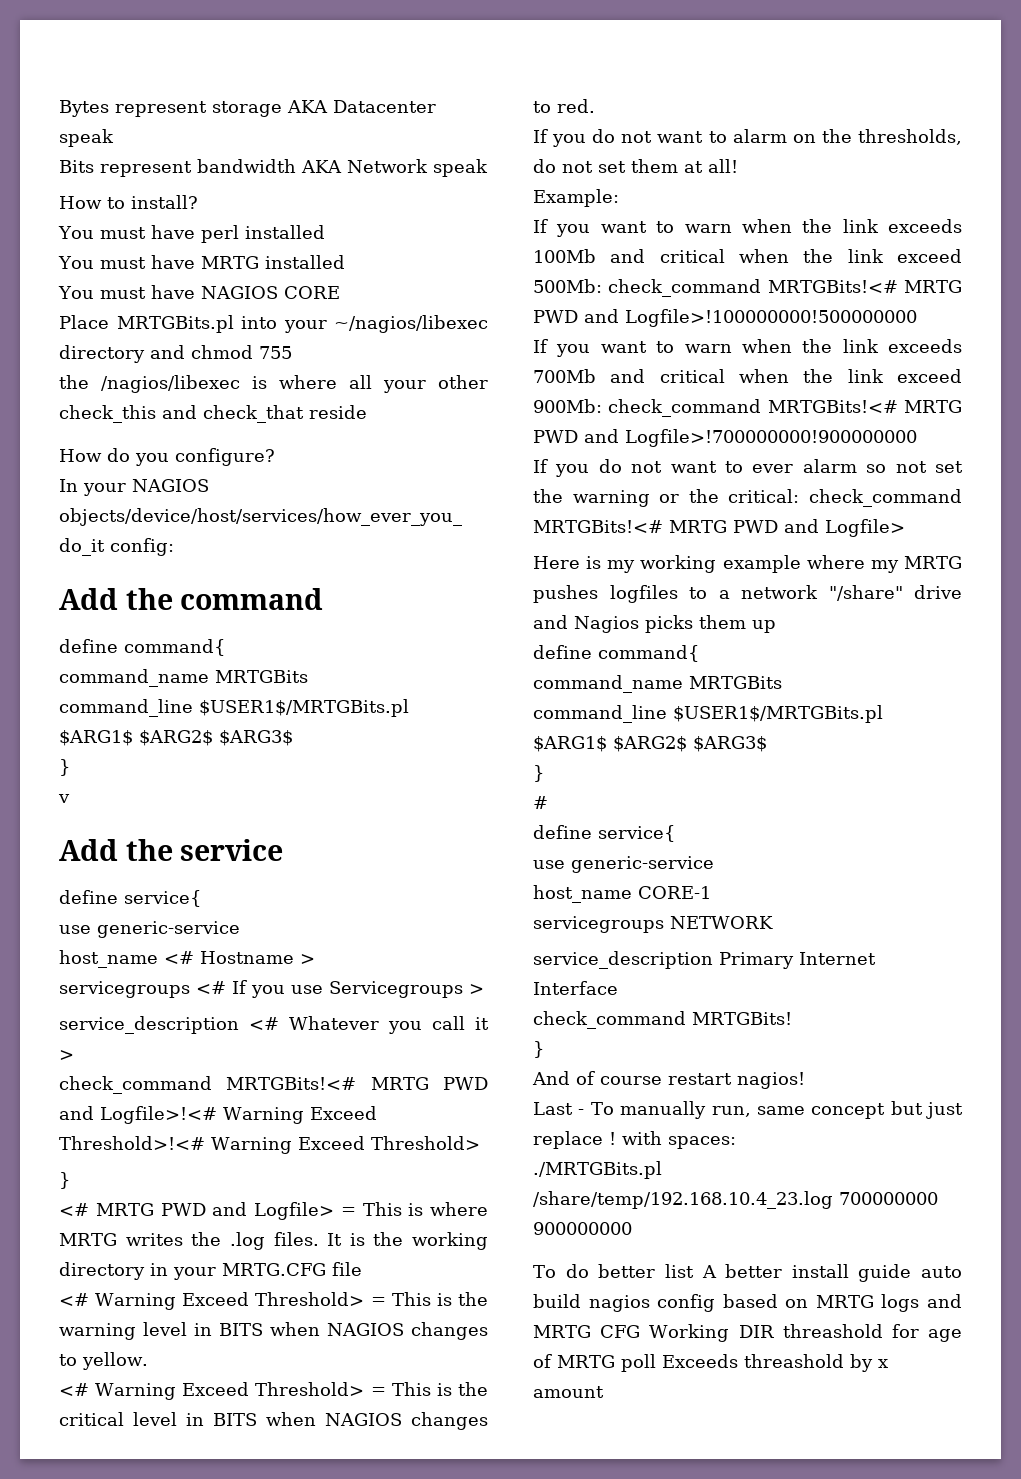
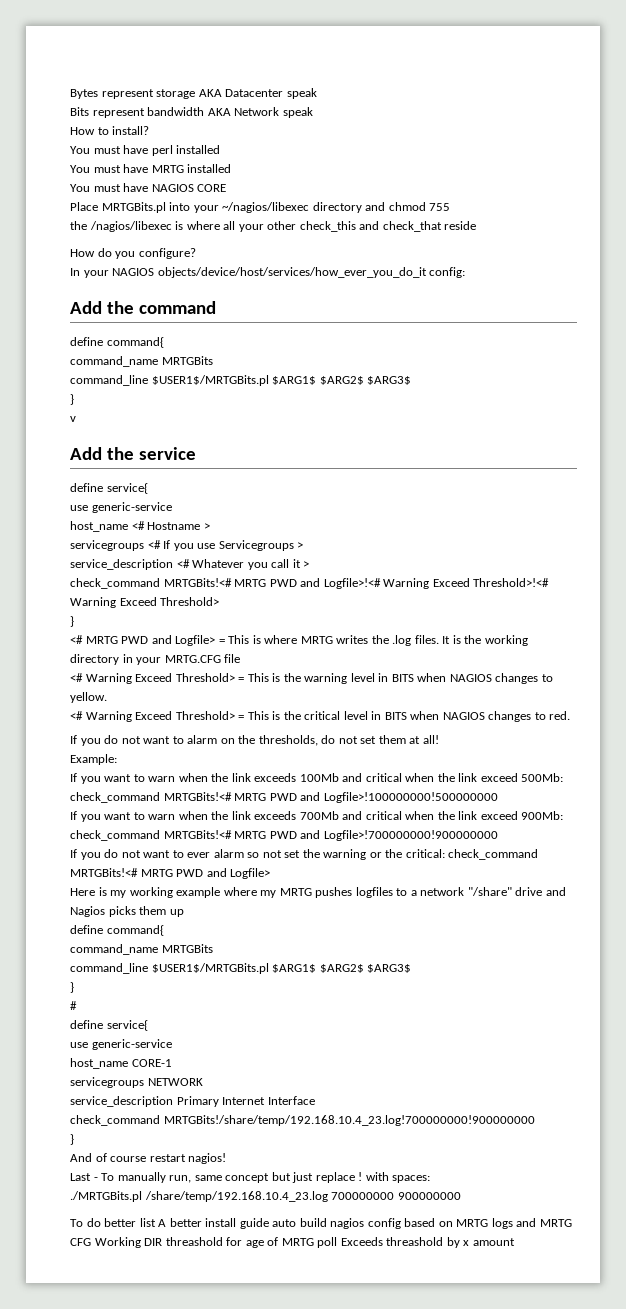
[692,1012,792,1025] MRTGBits! -> [163,1115,535,1126] MRTGBits!/share/temp/192.168.10.4_23.log!700000000!900000000

